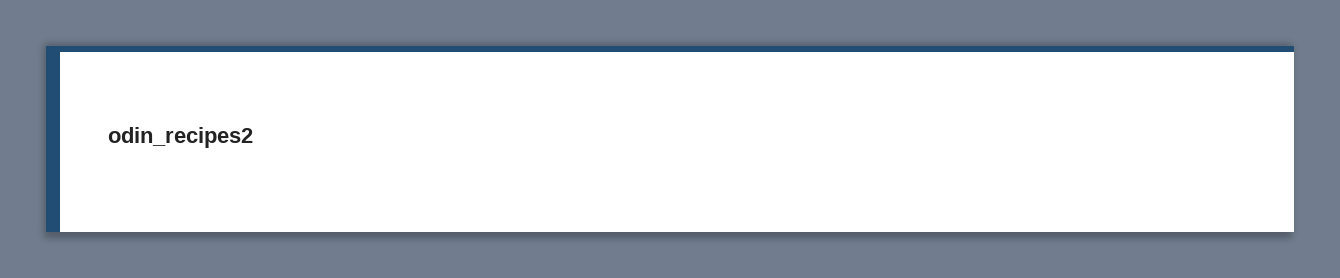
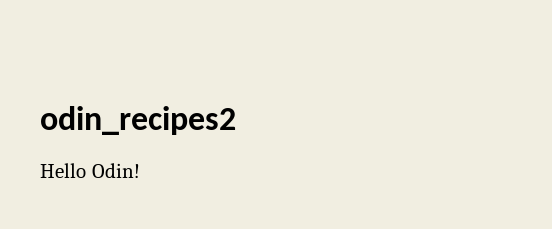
(253, 137) none -> [40,163,140,178] // Hello Odin!

